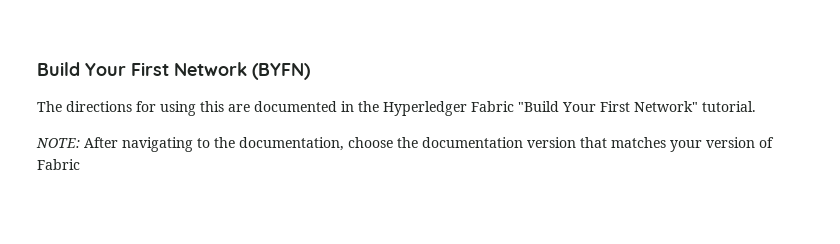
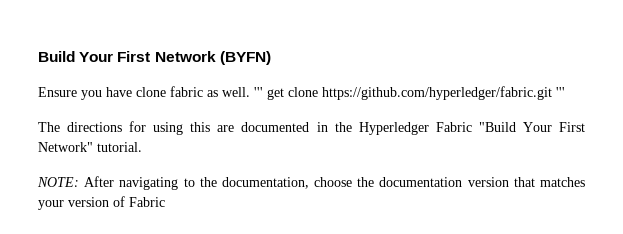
(310, 71) none -> [38,86,565,100] // Ensure you have clone fabric as well. ''' get clone https://github.com/hyperledger/fabric.git '''

